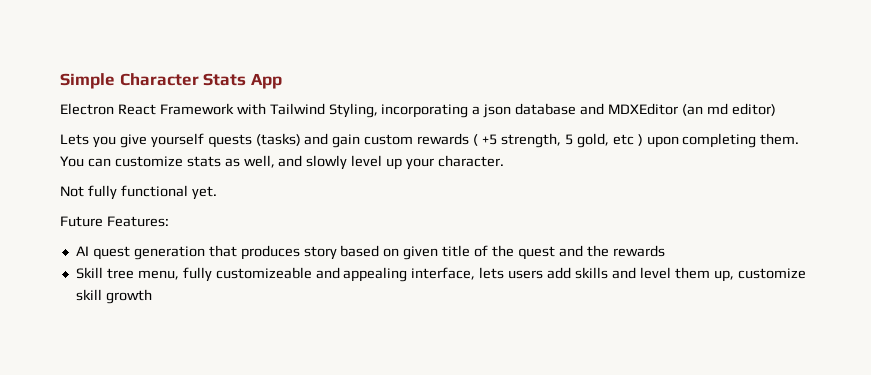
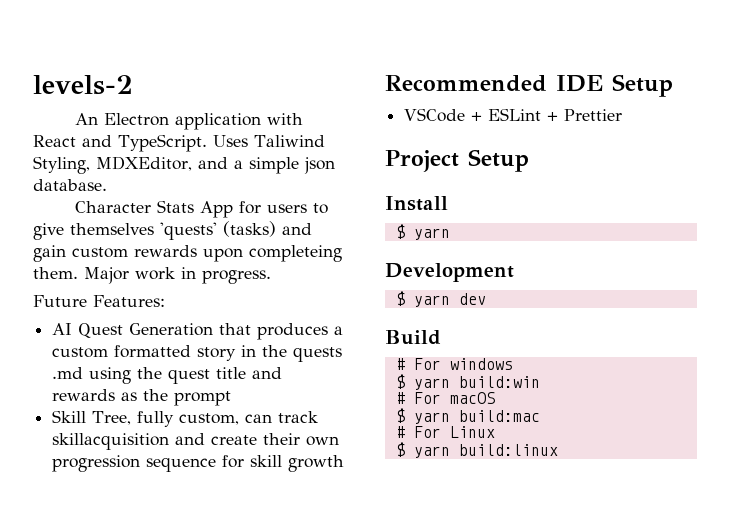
[60,73,282,89] [60,103,776,118] [60,133,252,148] Simple Character Stats App // Electron React Framework with Tailwind Styling, incorporating a json database and MDXEditor (an md editor) // Lets you give yourself quests -> [33,75,133,95] [74,113,303,130] [33,134,325,152] [33,156,335,174] [33,179,107,191] [74,200,328,218] [33,222,217,240] levels-2 // An Electron application with React and TypeScript. Uses Taliwind Styling, MDXEditor, and a simple json database. // Character Stats App for users to give themselves 'quests'
[473,133,800,148] [60,155,505,170] [60,185,217,200] [60,216,169,227] [75,245,665,260] [75,267,806,282] [75,289,152,304] ( +5 strength, 5 gold, etc ) upon completing them. You can customize stats as well, and slowly level up your character. // Not fully functional yet. // Future Features: // AI quest generation that produces story based on given title of the quest and the rewards // Skill tree menu, fully customizeable and appealing interface, lets users add skills and level them up, customize skill growth -> [203,245,342,262] [33,267,271,284] [33,295,165,307] [52,323,344,340] [52,345,343,362] [52,367,283,384] [52,389,232,406] [52,410,319,427] [52,433,340,450] [52,455,345,472] [385,74,673,97] [404,108,623,122] [385,149,529,172] [385,196,448,211] [395,224,450,240] [385,263,514,282] [395,291,486,307] [385,330,441,345] [395,358,513,370] [395,374,540,390] [395,392,495,404] [395,408,540,424] [395,426,495,438] [395,442,558,458] upon completeing them. Major work in progress. // Future Features: // AI Quest Generation that produces a custom formatted story in the quests .md using the quest title and rewards as the prompt // Skill Tree, fully custom, can track skillacquisition and create their own progression sequence for skill growth // Recommended IDE Setup // VSCode + ESLint + Prettier // Project Setup // Install // $ yarn // Development // $ yarn dev // Build // # For windows // $ yarn build:win // # For macOS // $ yarn build:mac // # For Linux // $ yarn build:linux

